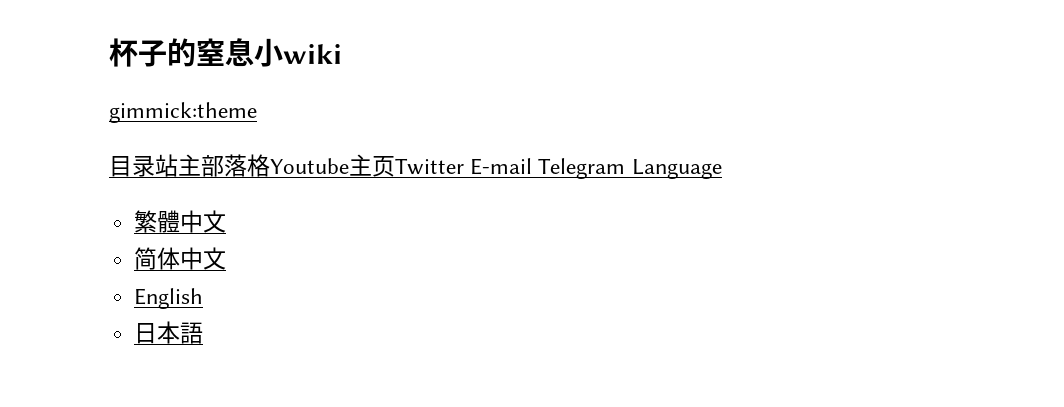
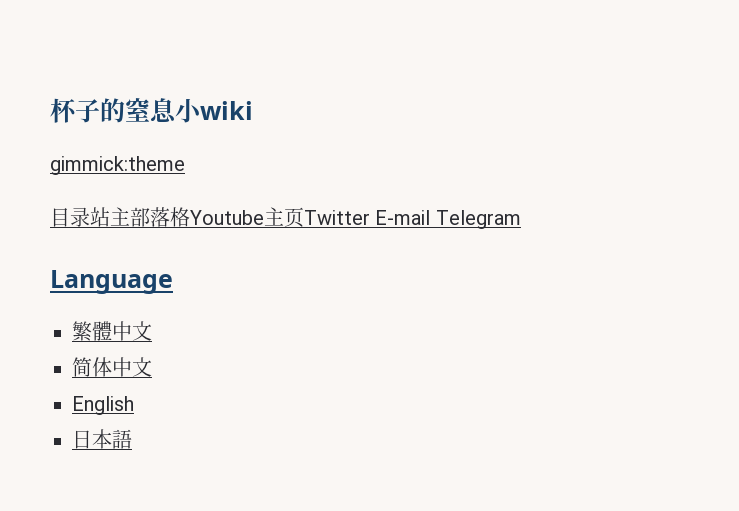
(626, 168) none -> (521, 219) //

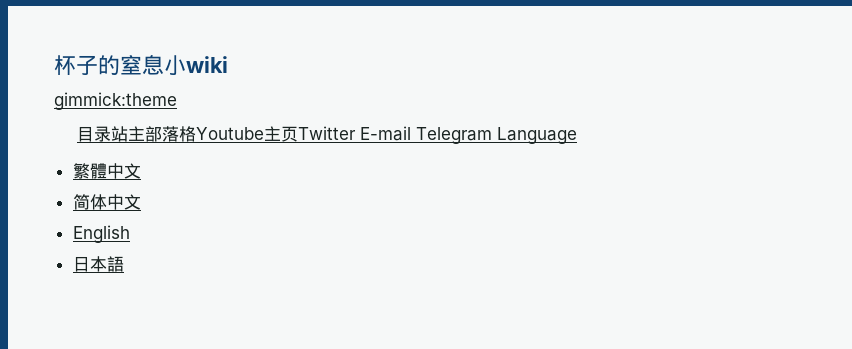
(521, 219) // -> (493, 135) none

